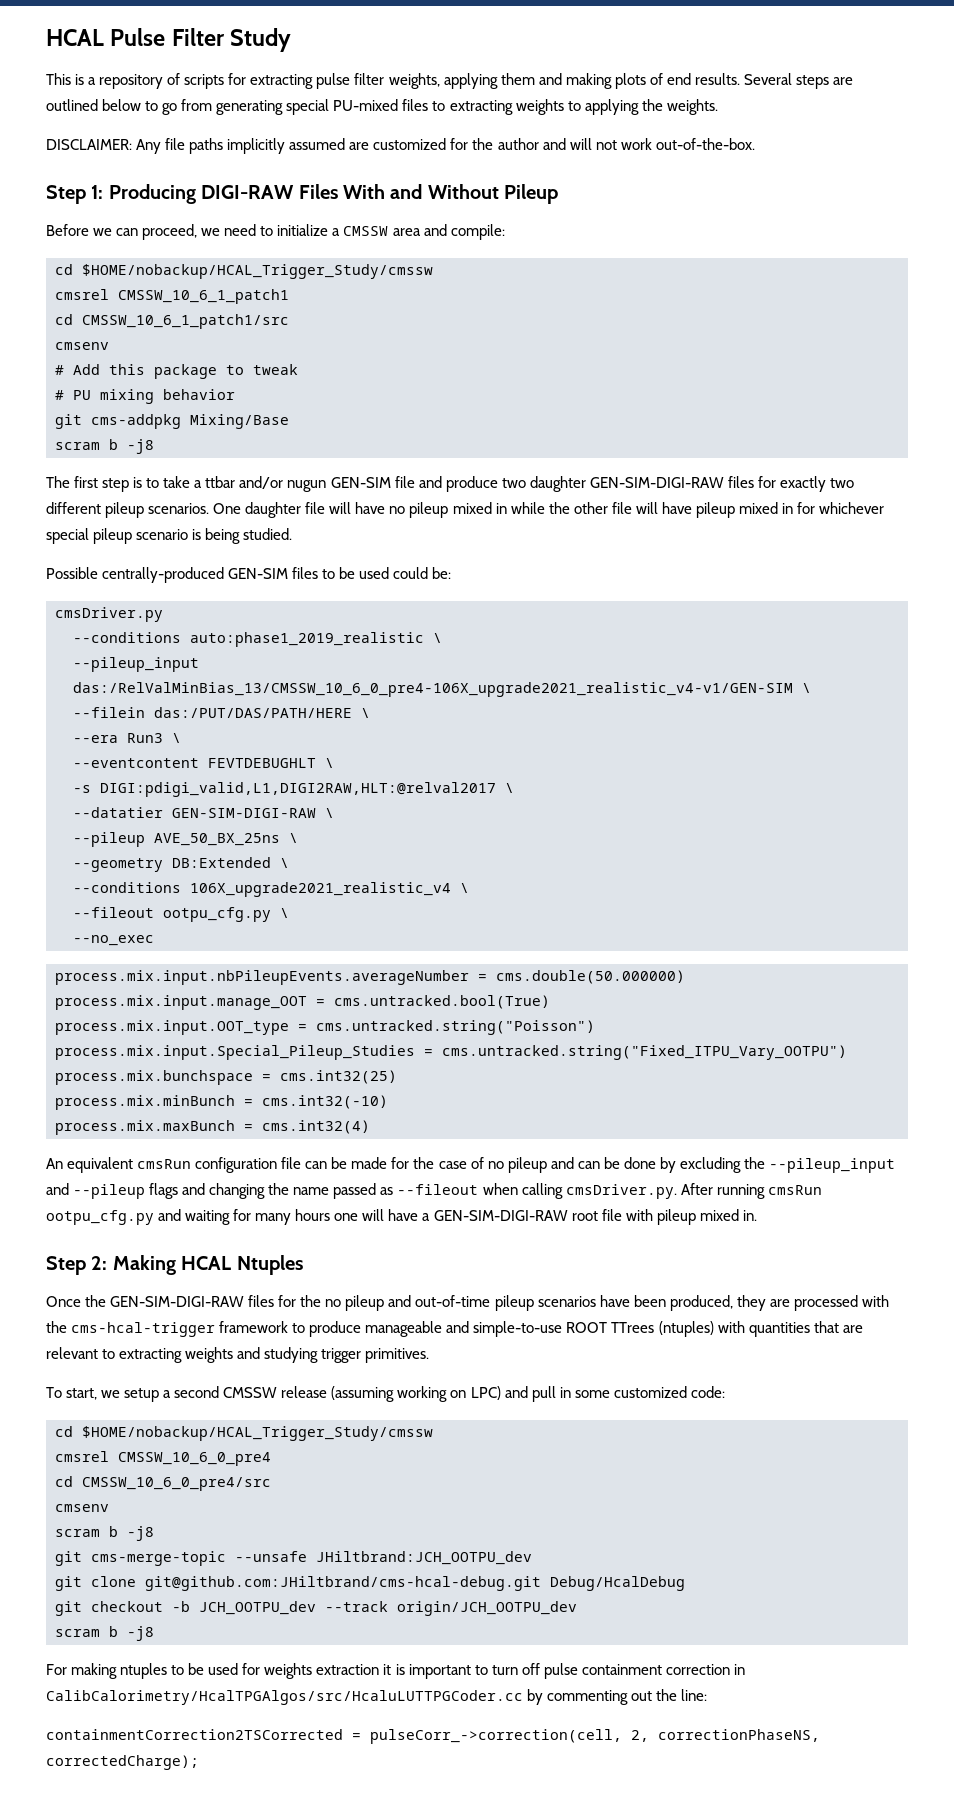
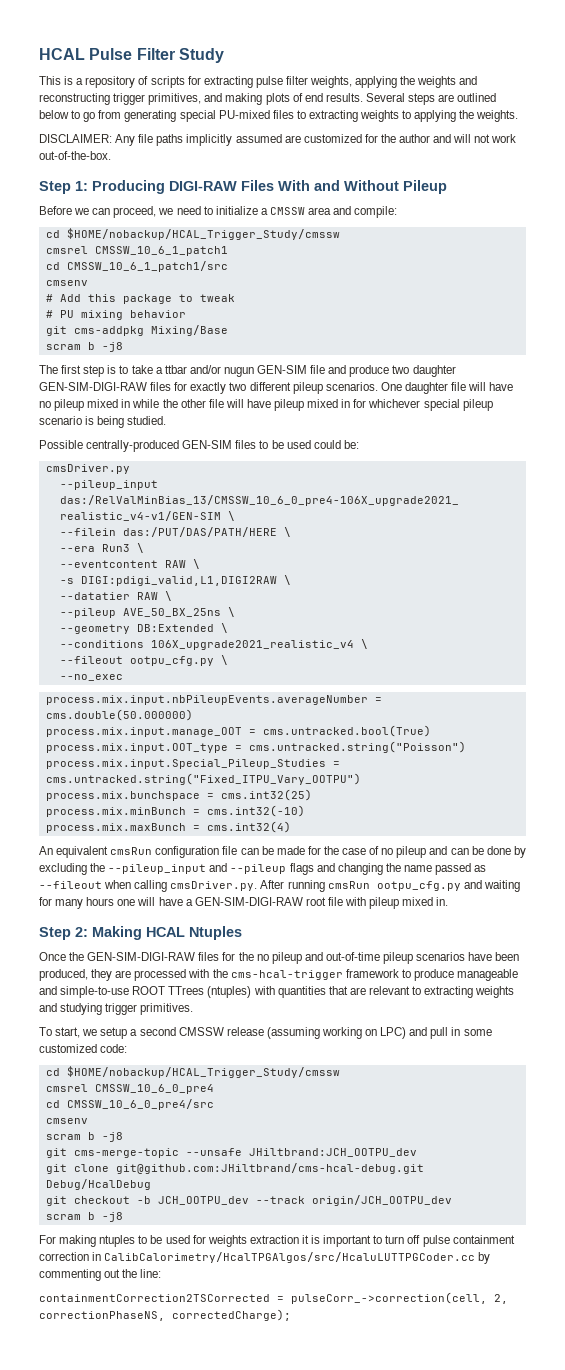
[500,73,535,85] them -> [400,76,478,88] [39,93,202,105] the weights and reconstructing trigger primitives,
[73,632,442,647] // --conditions auto:phase1_2019_realistic \ -> (130, 469) none
[208,758,316,768] FEVTDEBUGHLT -> [164,560,186,568] RAW
[100,782,496,797] DIGI:pdigi_valid,L1,DIGI2RAW,HLT:@relval2017 -> [80,576,277,586] DIGI:pdigi_valid,L1,DIGI2RAW
[172,808,316,818] GEN-SIM-DIGI-RAW -> [136,592,158,600] RAW

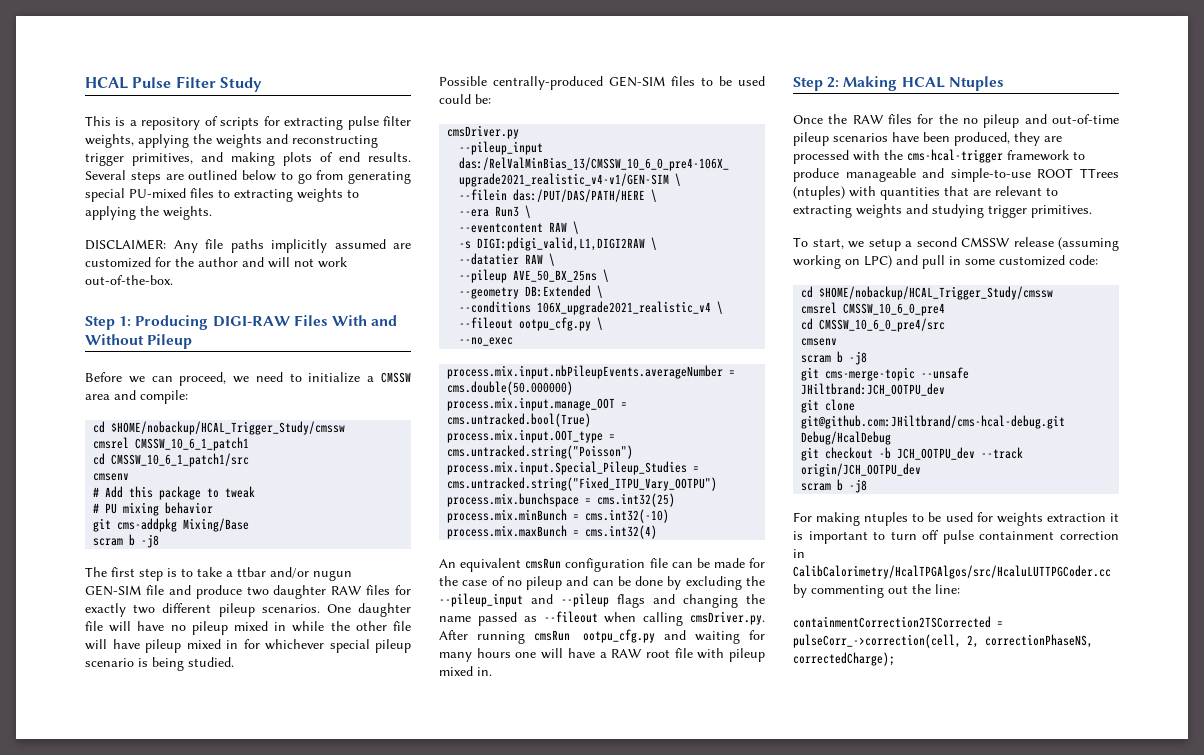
[39,382,147,391] GEN-SIM-DIGI-RAW -> [331,586,363,595] RAW
[194,897,303,906] GEN-SIM-DIGI-RAW -> [611,649,643,658] RAW
[87,952,196,961] GEN-SIM-DIGI-RAW -> [852,115,884,124] RAW

